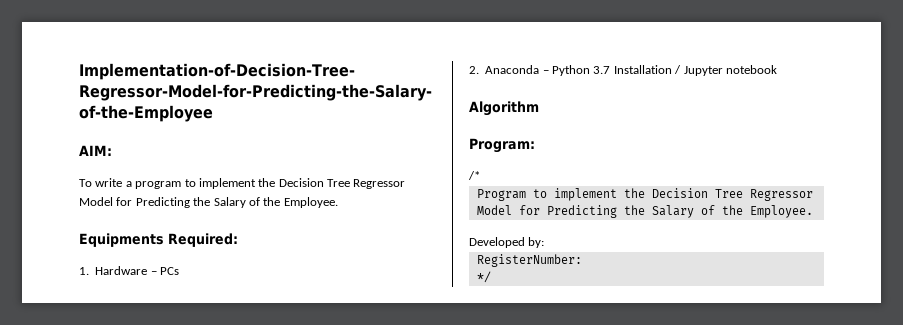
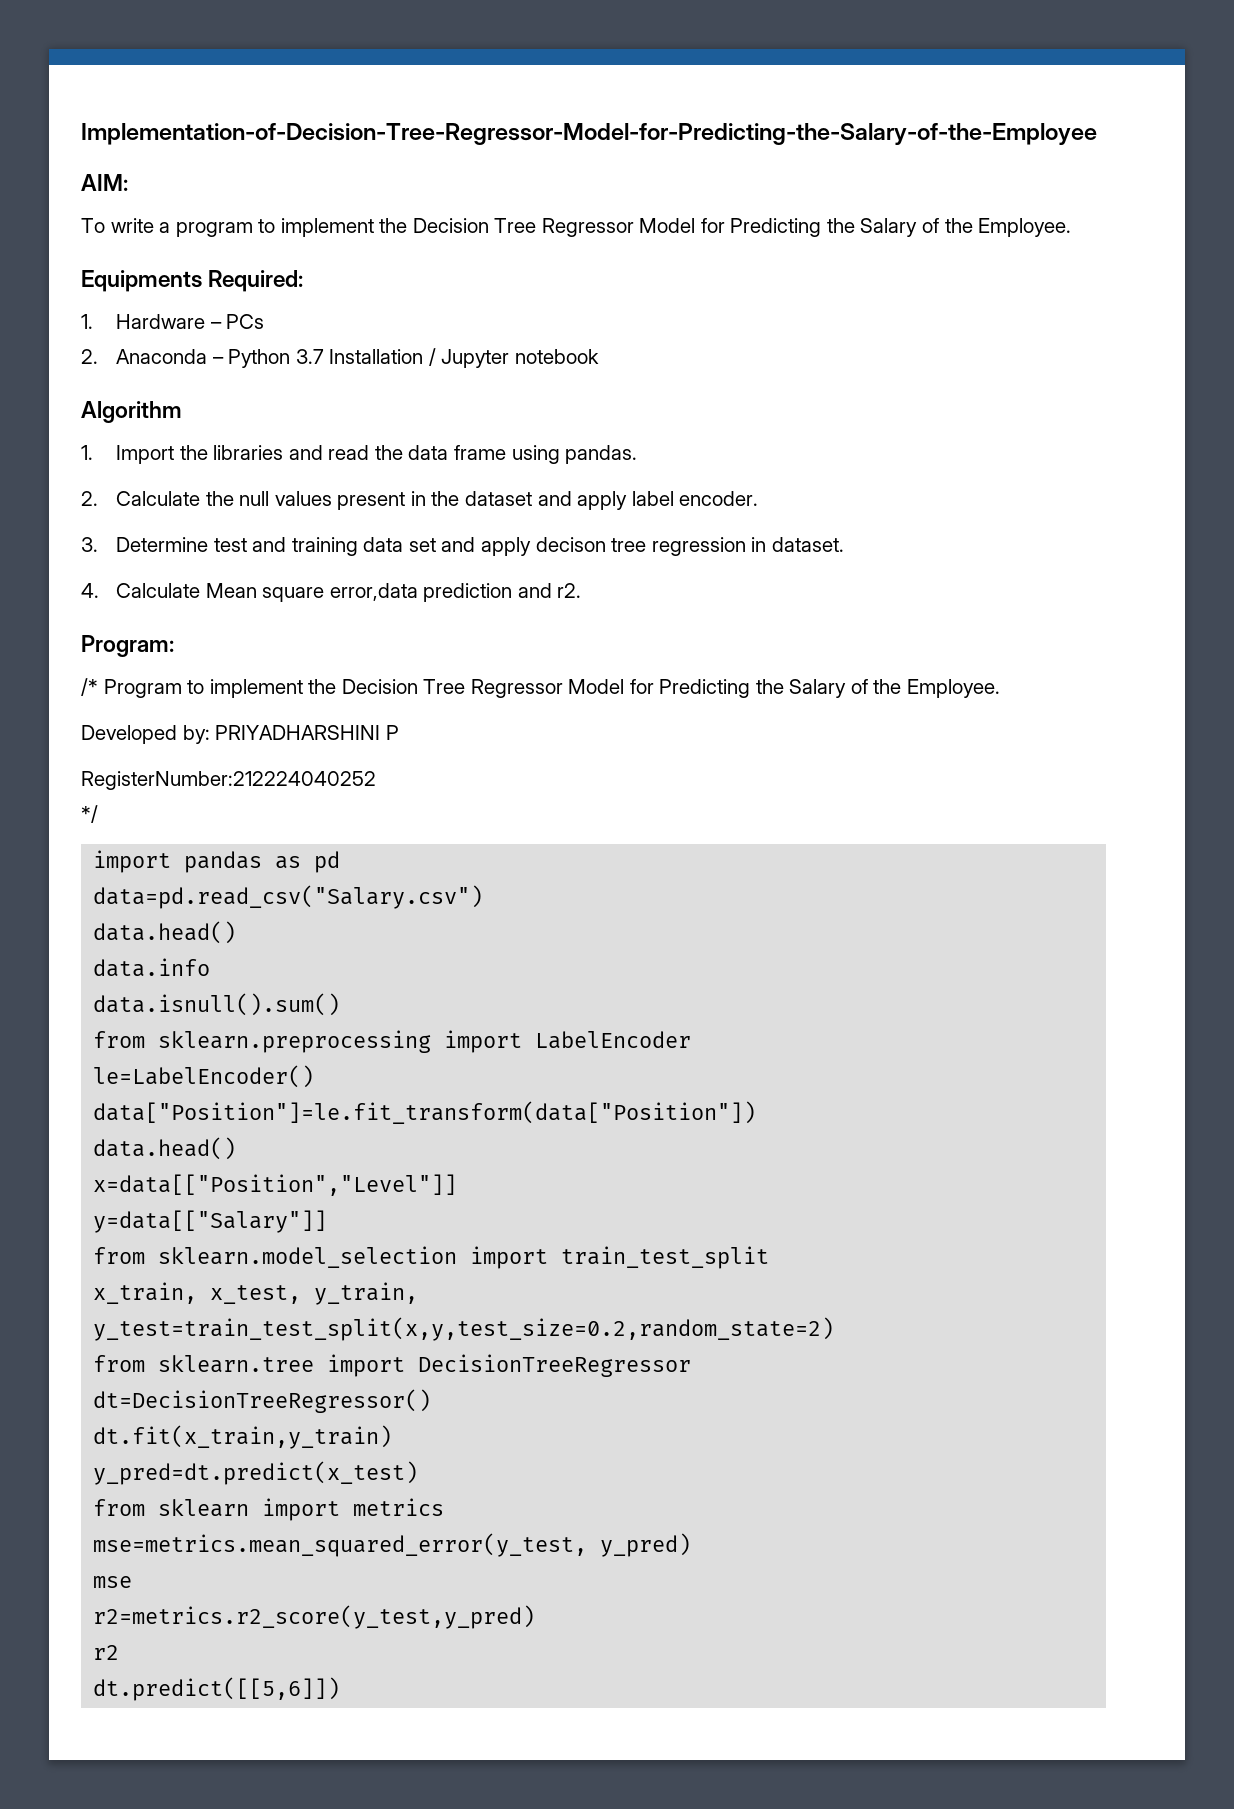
(539, 108) none -> [81,445,638,464] [81,491,759,510] [81,537,844,556] [81,583,582,602] // 1. Import the libraries and read the data frame using pandas. // 2. Calculate the null values present in the dataset and apply label encoder. // 3. Determine test and training data set and apply decison tree regression in dataset. // 4. Calculate Mean square error,data prediction and r2.
(480, 175) // -> (98, 687) none
[476,254,582,267] [476,271,491,283] // RegisterNumber: // */ -> [215,725,399,740] [81,771,376,790] [81,805,98,823] [93,850,341,873] [93,885,484,909] [93,921,237,944] [93,958,211,977] [93,993,341,1016] [93,1030,692,1053] [93,1065,315,1088] [93,1101,757,1124] [93,1137,237,1160] [93,1174,458,1196] [93,1210,328,1233] [93,1246,770,1269] [93,1282,419,1305] [93,1317,835,1341] [93,1354,692,1377] [93,1389,432,1413] [93,1425,393,1449] [93,1461,419,1485] [93,1498,445,1521] [93,1533,692,1557] [93,1576,133,1588] [93,1605,536,1629] [93,1645,120,1660] [93,1677,341,1701] PRIYADHARSHINI P // RegisterNumber:212224040252 // */ // import pandas as pd // data=pd.read_csv("Salary.csv") // data.head() // data.info // data.isnull().sum() // from sklearn.preprocessing import LabelEncoder // le=LabelEncoder() // data["Position"]=le.fit_transform(data["Position"]) // data.head() // x=data[["Position","Level"]] // y=data[["Salary"]] // from sklearn.model_selection import train_test_split // x_train, x_test, y_train, y_test=train_test_split(x,y,test_size=0.2,random_state=2) // from sklearn.tree import DecisionTreeRegressor // dt=DecisionTreeRegressor() // dt.fit(x_train,y_train) // y_pred=dt.predict(x_test) // from sklearn import metrics // mse=metrics.mean_squared_error(y_test, y_pred) // mse // r2=metrics.r2_score(y_test,y_pred) // r2 // dt.predict([[5,6]])

